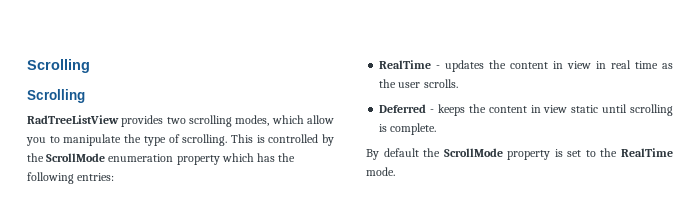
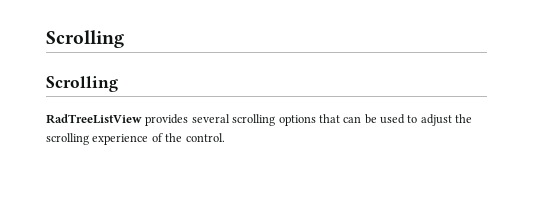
[166,115,334,127] [26,134,334,146] [27,153,296,165] [27,172,115,184] [379,60,673,72] [379,79,458,88] [379,104,673,116] [379,123,437,135] [366,148,673,160] [366,167,395,176] two scrolling modes, which allow you to manipulate the type of scrolling. This is controlled by the ScrollMode enumeration property which has the following entries: // RealTime - updates the content in view in real time as the user scrolls. // Deferred - keeps the content in view static until scrolling is complete. // By default the ScrollMode property is set to the RealTime mode. -> [191,114,473,126] [46,133,225,145] several scrolling options that can be used to adjust the scrolling experience of the control.

